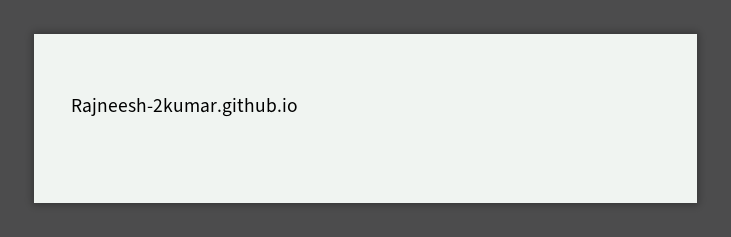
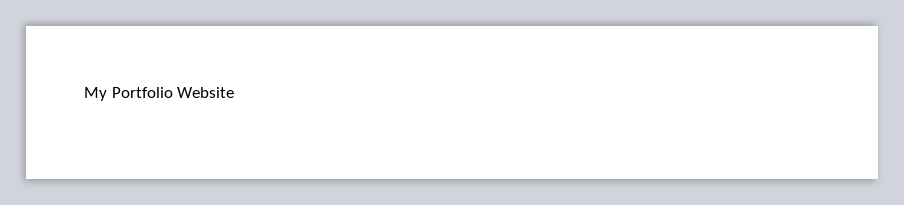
[71,97,298,117] Rajneesh-2kumar.github.io -> [84,87,235,101] My Portfolio Website

